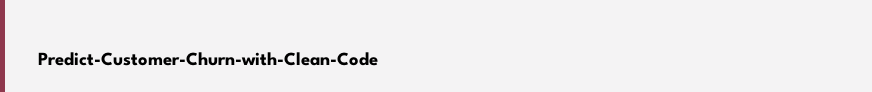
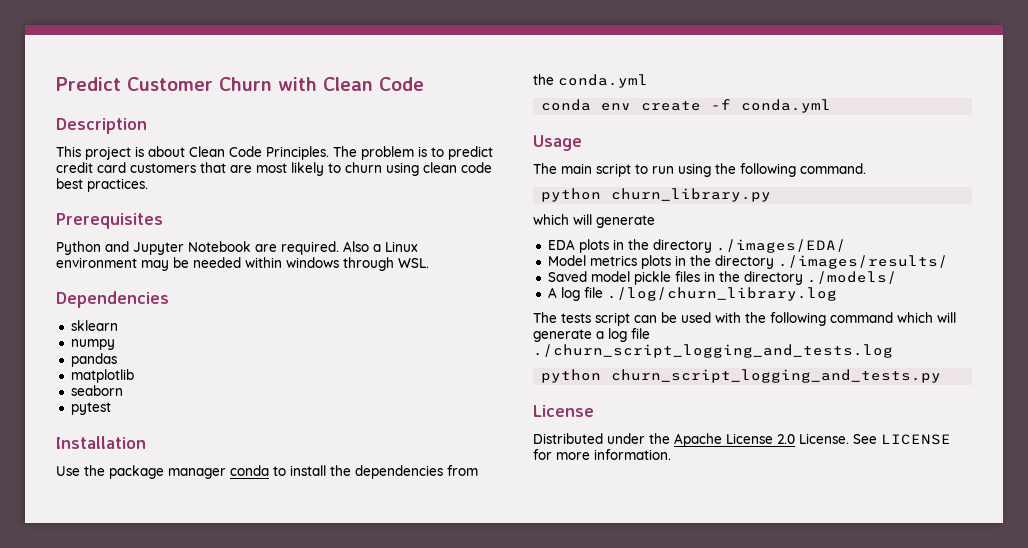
[38,52,378,66] Predict-Customer-Churn-with-Clean-Code -> [56,77,424,91] [56,118,147,134] [56,146,493,160] [56,162,492,176] [56,178,148,192] [56,213,163,229] [56,241,418,255] [56,257,429,271] [56,291,169,308] [70,320,118,331] [70,339,115,350] [70,353,117,367] [70,369,134,383] [70,385,123,396] [70,402,111,415] [56,436,146,449] [56,465,478,479] [533,74,648,88] [541,99,832,113] [533,135,582,151] [533,163,866,177] [541,188,772,202] [533,214,655,228] [547,239,846,253] [547,255,948,269] [547,271,897,285] [547,287,837,301] [533,312,956,326] [533,328,650,342] [533,344,893,358] [541,369,942,383] [533,405,594,417] [533,433,951,447] [533,449,671,460] Predict Customer Churn with Clean Code // Description // This project is about Clean Code Principles. The problem is to predict credit card customers that are most likely to churn using clean code best practices. // Prerequisites // Python and Jupyter Notebook are required. Also a Linux environment may be needed within windows through WSL. // Dependencies // sklearn // numpy // pandas // matplotlib // seaborn // pytest // Installation // Use the package manager conda to install the dependencies from the conda.yml // conda env create -f conda.yml // Usage // The main script to run using the following command. // python churn_library.py // which will generate // EDA plots in the directory ./images/EDA/ // Model metrics plots in the directory ./images/results/ // Saved model pickle files in the directory ./models/ // A log file ./log/churn_library.log // The tests script can be used with the following command which will generate a log file ./churn_script_logging_and_tests.log // python churn_script_logging_and_tests.py // License // Distributed under the Apache License 2.0 License. See LICENSE for more information.

